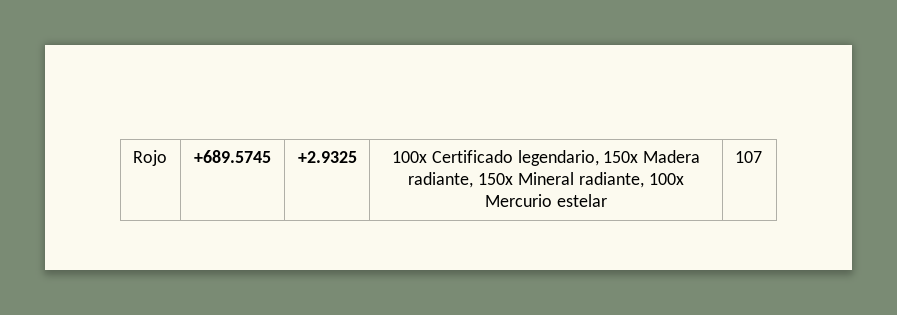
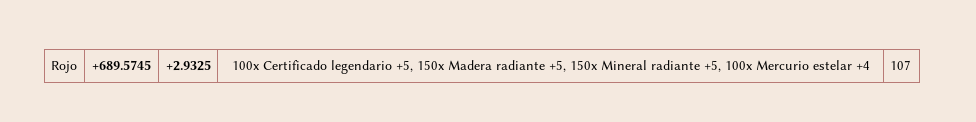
[517,150,701,166] [408,172,644,188] legendario, 150x Madera radiante, 150x Mineral radiante, -> [330,60,721,74] legendario +5, 150x Madera radiante +5, 150x Mineral radiante +5,
(607, 200) none -> [855,61,870,70] +4

